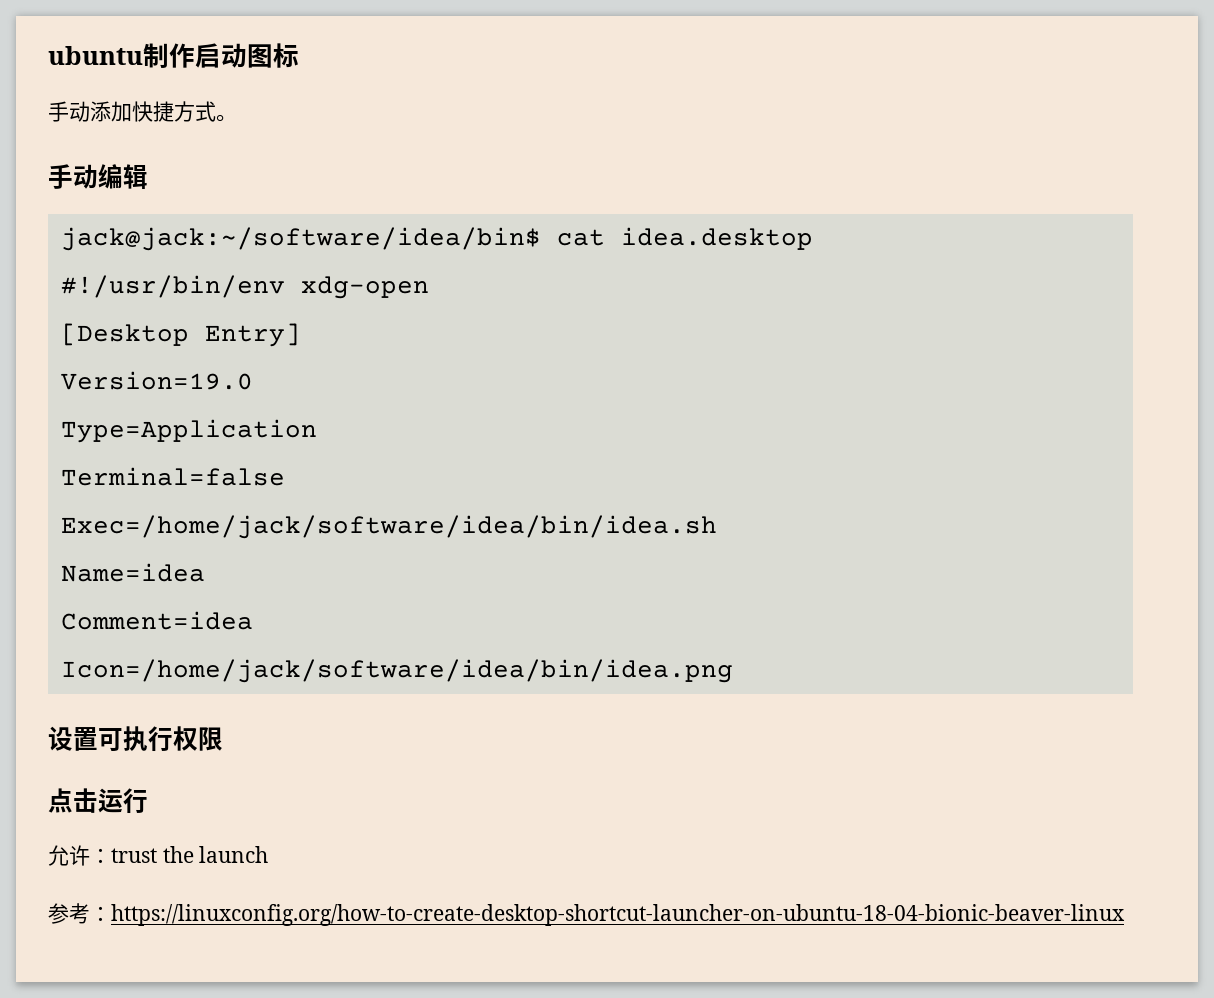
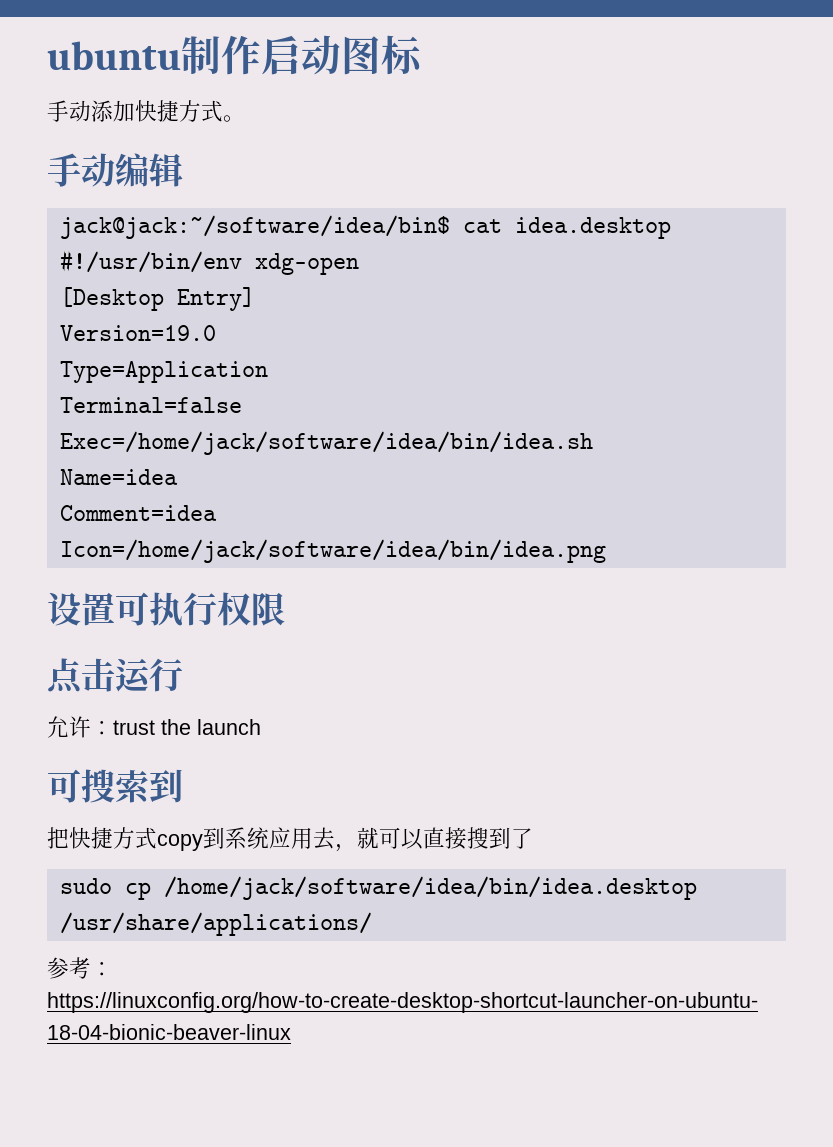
(269, 854) none -> [47,769,183,803] [47,827,533,852] [59,876,697,900] [59,912,372,936] // 可搜索到 // 把快捷方式copy到系统应用去，就可以直接搜到了 // sudo cp /home/jack/software/idea/bin/idea.desktop /usr/share/applications/

